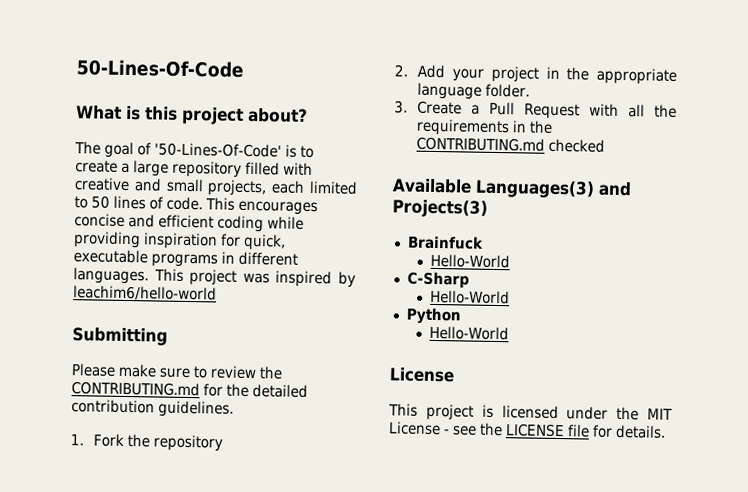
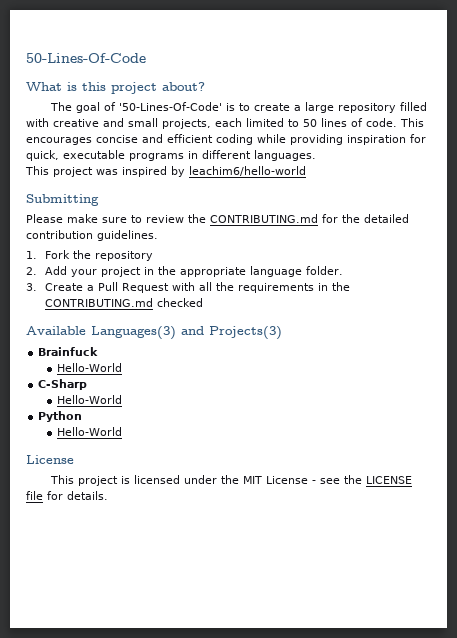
(149, 276) none -> (316, 155) //

